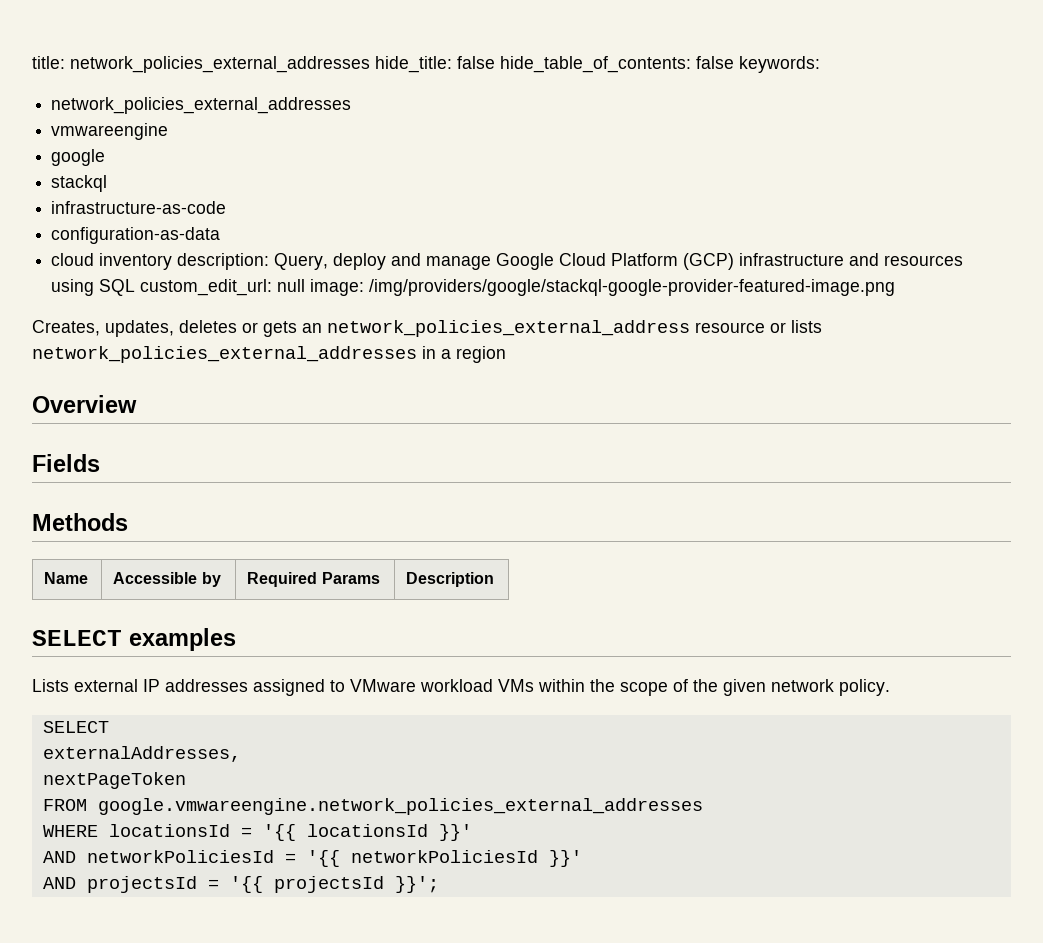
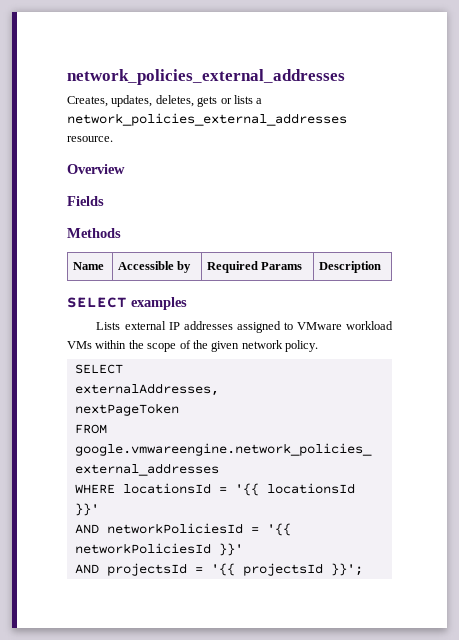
[32,56,820,73] [51,97,352,114] [51,123,169,140] [51,149,106,166] [51,175,108,192] [51,201,227,214] [51,227,221,244] [51,253,964,270] [51,279,896,296] [32,320,822,337] [32,346,506,363] title: network_policies_external_addresses hide_title: false hide_table_of_contents: false keywords: // network_policies_external_addresses // vmwareengine // google // stackql // infrastructure-as-code // configuration-as-data // cloud inventory description: Query, deploy and manage Google Cloud Platform (GCP) infrastructure and resources using SQL custom_edit_url: null image: /img/providers/google/stackql-google-provider-featured-image.png // Creates, updates, deletes or gets an network_policies_external_address resource or lists network_policies_external_addresses in a region -> [67,69,345,85] [67,95,263,107] [67,113,347,126] [67,136,113,142] network_policies_external_addresses // Creates, updates, deletes, gets or lists a network_policies_external_addresses resource.

